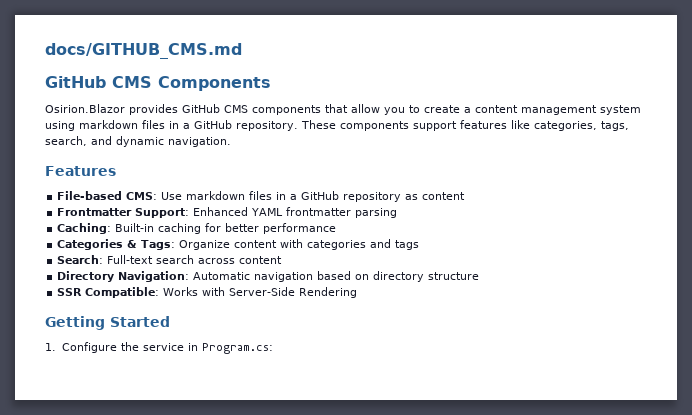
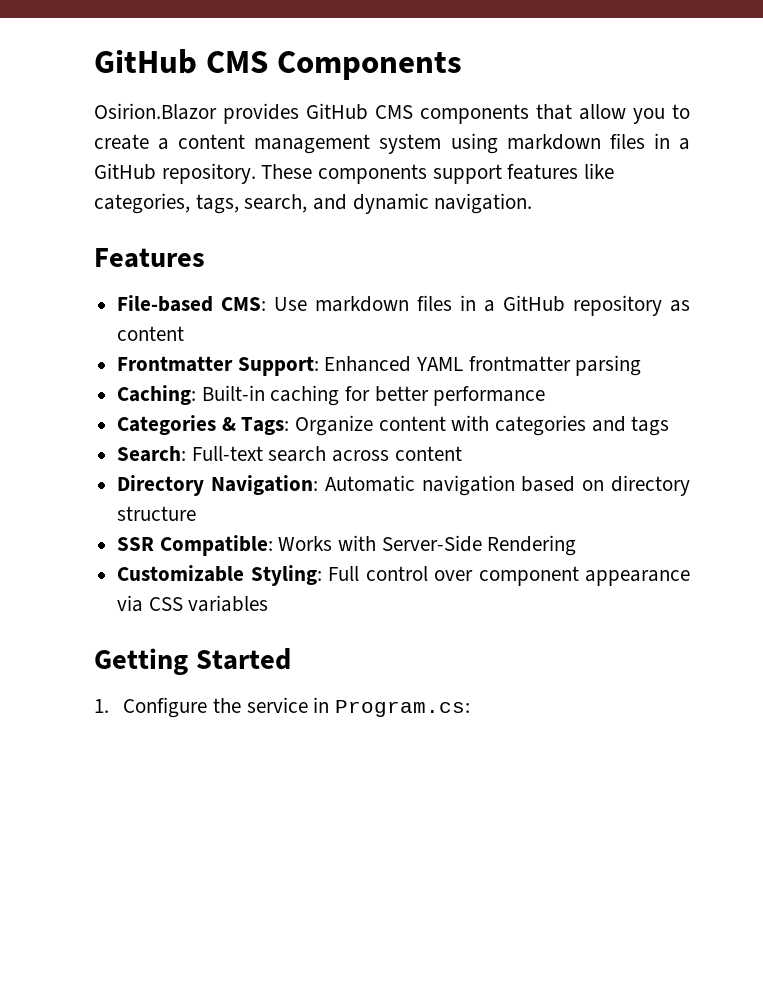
[45,43,242,59] docs/GITHUB_CMS.md // -> (94, 61) none
(358, 292) none -> [117,565,690,586] [117,595,269,612] // Customizable Styling: Full control over component appearance via CSS variables

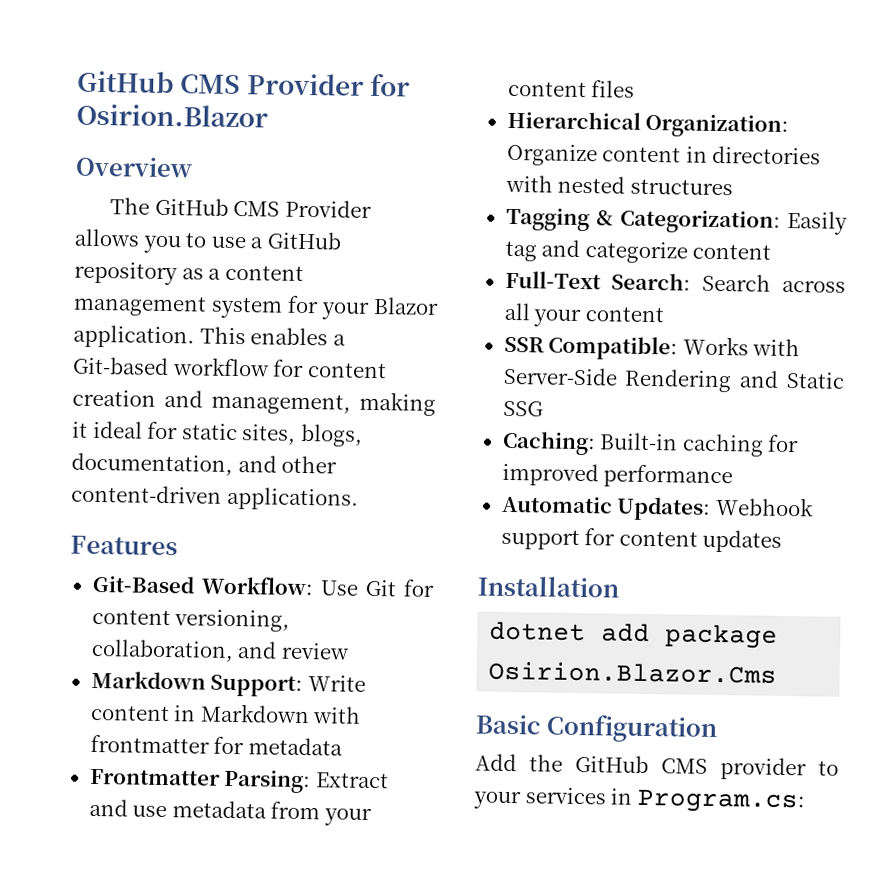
[94,49,462,80] [94,103,690,124] [94,133,690,154] [94,163,615,184] [94,193,533,214] [94,248,205,268] [117,295,690,316] [117,326,185,341] [117,355,642,376] [117,385,546,406] [117,415,670,436] [117,446,462,462] [117,475,690,496] [117,506,197,521] GitHub CMS Components // Osirion.Blazor provides GitHub CMS components that allow you to create a content management system using markdown files in a GitHub repository. These components support features like categories, tags, search, and dynamic navigation. // Features // File-based CMS: Use markdown files in a GitHub repository as content // Frontmatter Support: Enhanced YAML frontmatter parsing // Caching: Built-in caching for better performance // Categories & Tags: Organize content with categories and tags // Search: Full-text search across content // Directory Navigation: Automatic navigation based on directory structure -> [77,70,411,97] [76,103,268,128] [75,156,193,178] [110,197,372,218] [74,228,342,254] [74,261,304,286] [73,294,439,320] [73,324,346,349] [72,356,387,379] [72,389,436,416] [72,420,363,447] [71,452,338,476] [71,484,359,511] [70,535,178,556] [91,574,435,597] [91,608,291,632] [90,638,350,662] [90,670,366,698] [89,703,362,724] [89,734,343,756] [89,768,389,794] [88,798,372,827] [507,80,636,98] [506,110,790,139] [506,143,822,167] [504,174,733,196] [505,207,848,235] [504,239,772,264] [504,270,846,293] [503,302,665,328] GitHub CMS Provider for Osirion.Blazor // Overview // The GitHub CMS Provider allows you to use a GitHub repository as a content management system for your Blazor application. This enables a Git-based workflow for content creation and management, making it ideal for static sites, blogs, documentation, and other content-driven applications. // Features // Git-Based Workflow: Use Git for content versioning, collaboration, and review // Markdown Support: Write content in Markdown with frontmatter for metadata // Frontmatter Parsing: Extract and use metadata from your content files // Hierarchical Organization: Organize content in directories with nested structures // Tagging & Categorization: Easily tag and categorize content // Full-Text Search: Search across all your content
[117,565,690,586] [117,595,269,612] [94,648,291,675] [94,697,308,718] // Customizable Styling: Full control over component appearance via CSS variables // Getting Started // 1. Configure the service -> [739,370,845,389] [502,400,543,417] [501,430,800,457] [501,462,734,489] [501,495,814,521] [500,528,783,553] [477,575,620,598] [489,621,779,649] [488,660,778,684] [475,713,719,744] [475,753,839,781] [473,787,607,810] and Static SSG // Caching: Built-in caching for improved performance // Automatic Updates: Webhook support for content updates // Installation // dotnet add package Osirion.Blazor.Cms // Basic Configuration // Add the GitHub CMS provider to your services

